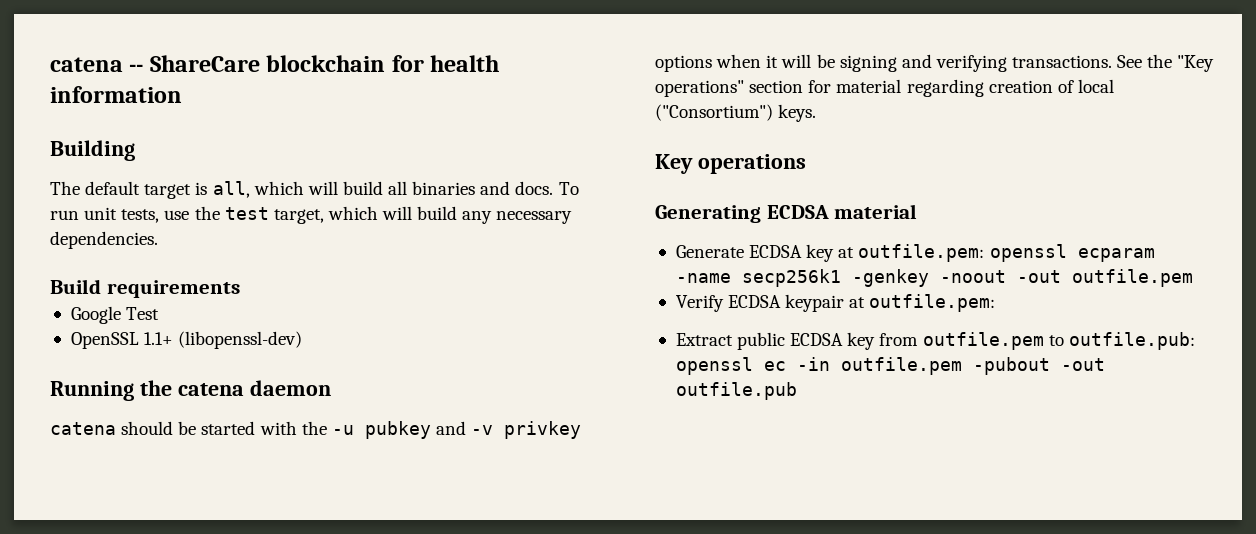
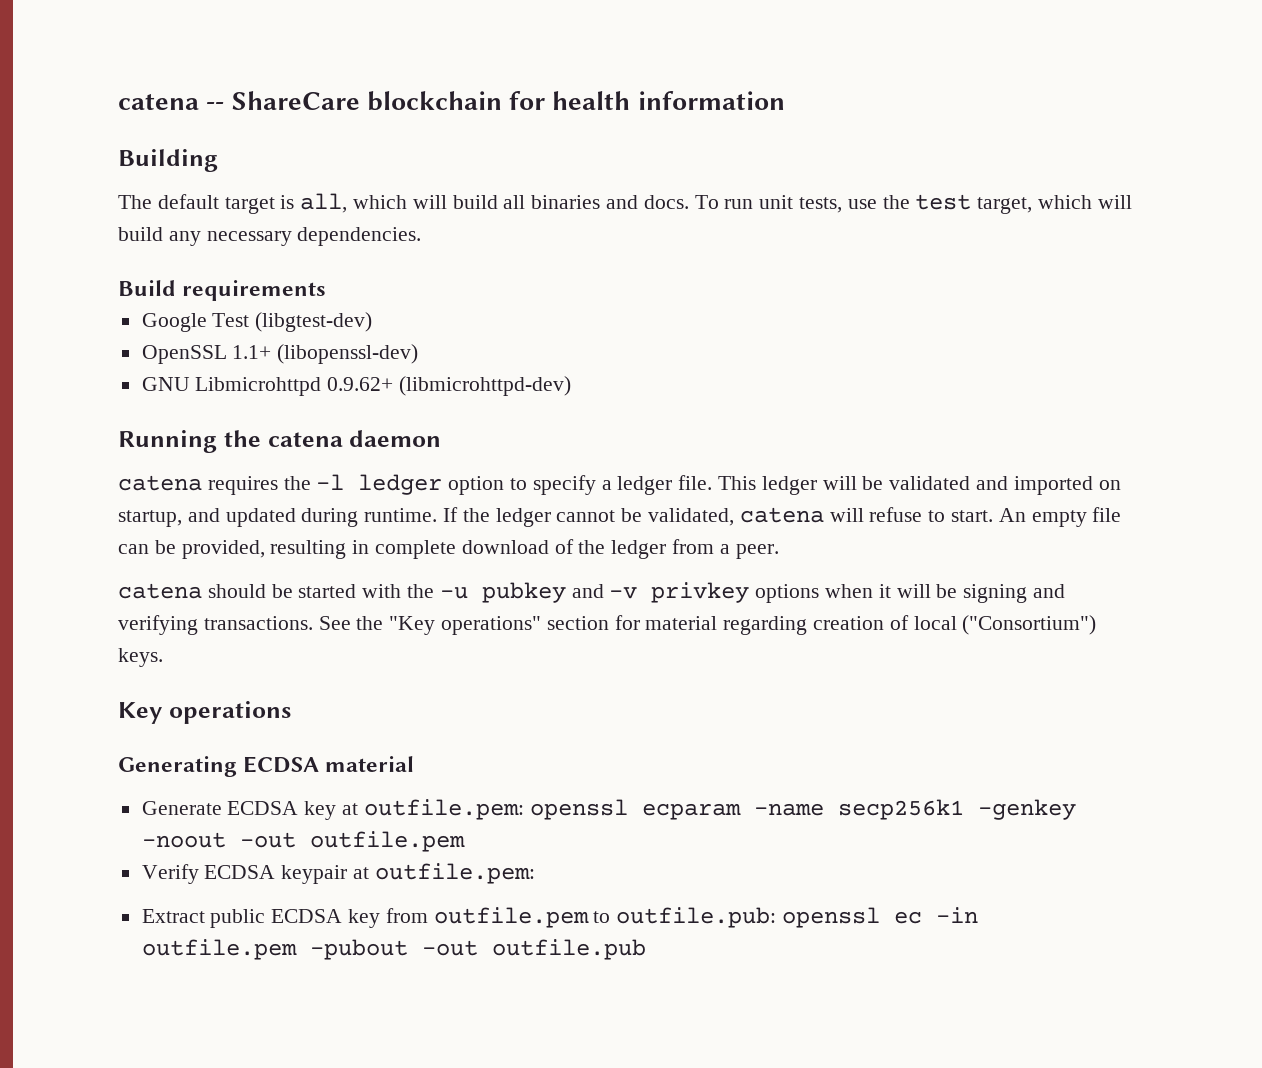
(160, 313) none -> [255,312,373,332] (libgtest-dev)
(303, 340) none -> [141,376,572,396] // GNU Libmicrohttpd 0.9.62+ (libmicrohttpd-dev)
(331, 388) none -> [118,474,1121,495] [118,507,1122,527] [118,539,779,559] // catena requires the -l ledger option to specify a ledger file. This ledger will be validated and imported on startup, and updated during runtime. If the ledger cannot be validated, catena will refuse to start. An empty file can be provided, resulting in complete download of the ledger from a peer.

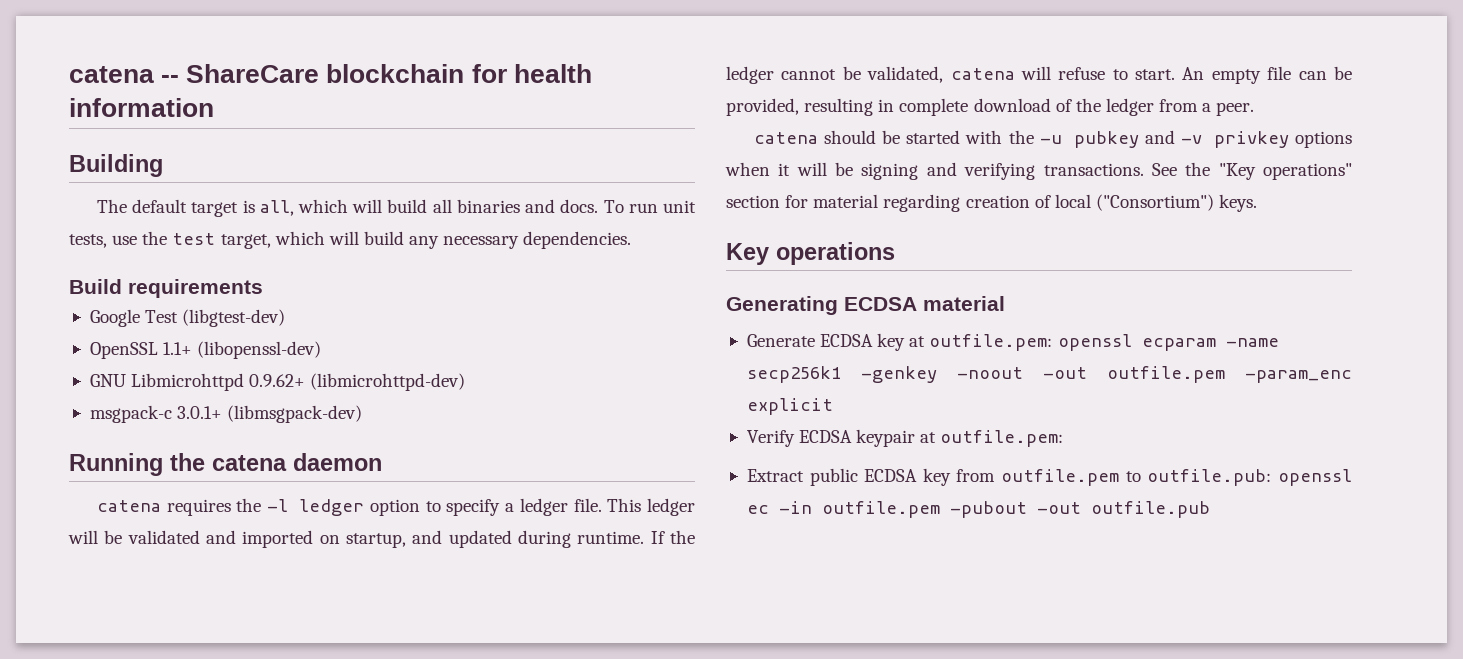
(572, 386) none -> [89,405,363,423] // msgpack-c 3.0.1+ (libmsgpack-dev)
(465, 841) none -> [1245,370,1352,383] [746,398,833,415] -param_enc explicit

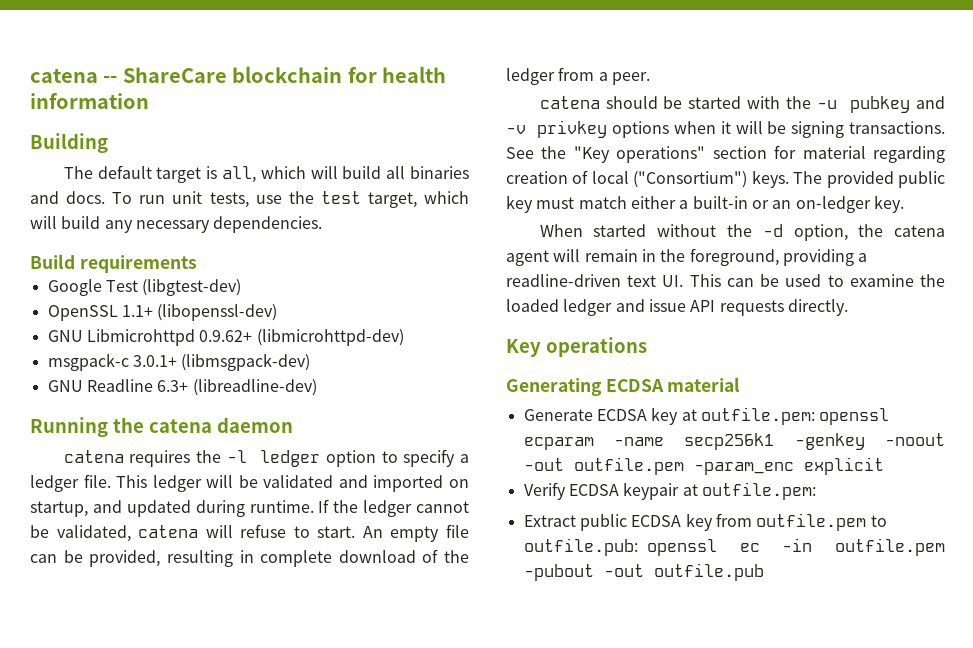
(363, 414) none -> [47,379,317,396] // GNU Readline 6.3+ (libreadline-dev)
[926,162,1036,180] and verifying -> (845, 129) none
(1258, 203) none -> [793,171,945,188] [506,195,904,213] [539,224,945,241] [506,248,868,266] [506,274,945,287] [506,299,848,316] The provided public key must match either a built-in or an on-ledger key. // When started without the -d option, the catena agent will remain in the foreground, providing a readline-driven text UI. This can be used to examine the loaded ledger and issue API requests directly.

